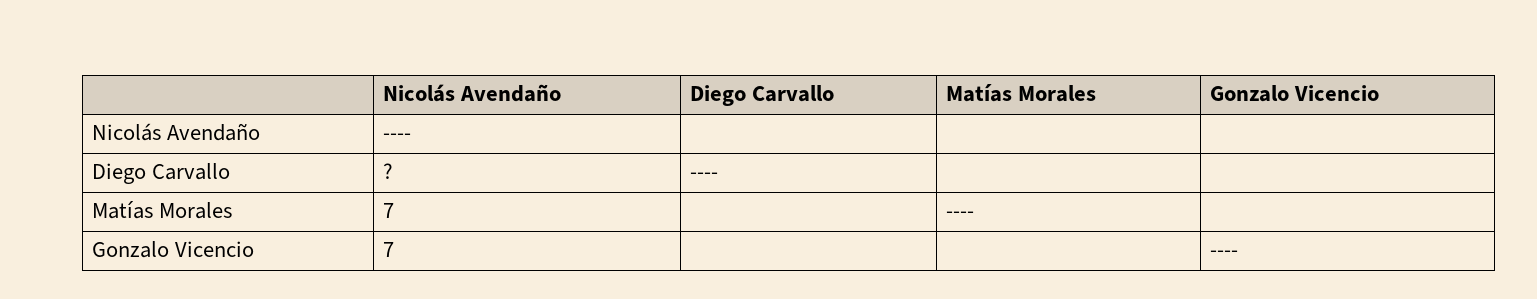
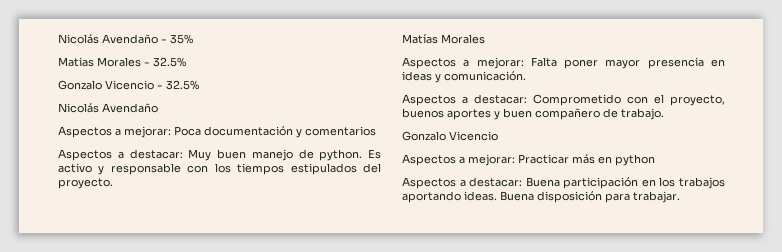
[383,84,562,102] [690,85,835,106] [946,84,1097,102] [1210,85,1380,102] [92,123,261,141] [383,133,412,140] [92,163,231,184] [383,163,394,179] [690,172,719,179] [92,201,233,219] [383,203,395,218] [946,211,975,218] [92,241,255,258] [383,242,395,257] [1210,250,1239,257] | Nicolás Avendaño | Diego Carvallo | Matías Morales | Gonzalo Vicencio // Nicolás Avendaño | ---- | | | // Diego Carvallo | ? | ---- | | // Matías Morales | 7 | | ---- | // Gonzalo Vicencio | 7 | | | ---- -> [58,34,193,44] [58,57,186,67] [58,80,199,90] [58,103,158,113] [58,126,376,138] [58,149,381,161] [58,163,381,175] [58,178,113,189] [402,34,485,44] [402,57,725,69] [402,71,526,83] [402,94,725,106] [402,108,664,120] [402,131,498,141] [402,154,655,166] [402,177,725,189] [402,191,680,203] Nicolás Avendaño - 35% // Matias Morales - 32.5% // Gonzalo Vicencio - 32.5% // Nicolás Avendaño // Aspectos a mejorar: Poca documentación y comentarios // Aspectos a destacar: Muy buen manejo de python. Es activo y responsable con los tiempos estipulados del proyecto. // Matías Morales // Aspectos a mejorar: Falta poner mayor presencia en ideas y comunicación. // Aspectos a destacar: Comprometido con el proyecto, buenos aportes y buen compañero de trabajo. // Gonzalo Vicencio // Aspectos a mejorar: Practicar más en python // Aspectos a destacar: Buena participación en los trabajos aportando ideas. Buena disposición para trabajar.

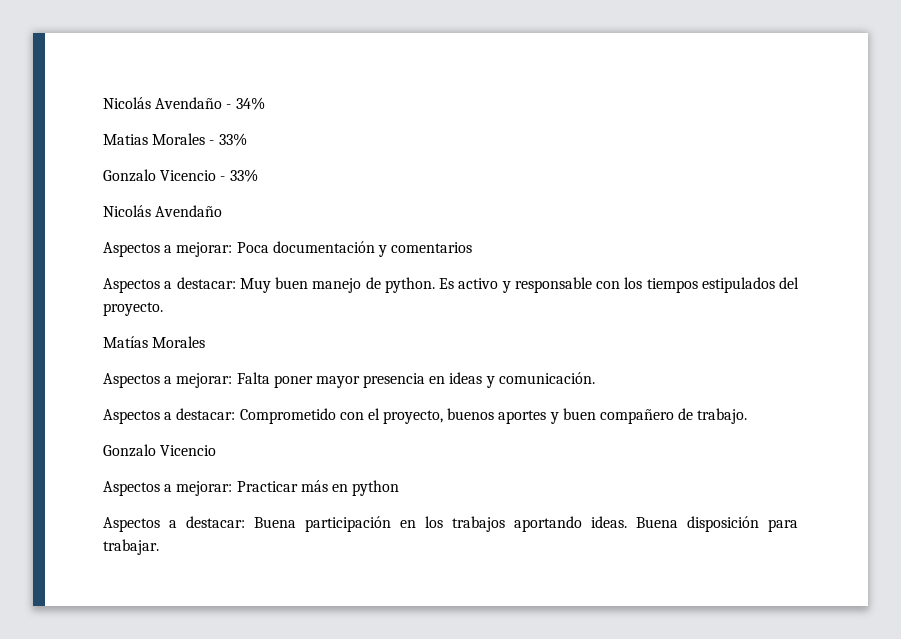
[170,34,193,44] 35% -> [235,97,265,110] 34%
[153,57,186,67] 32.5% -> [218,133,247,146] 33%
[166,80,199,90] 32.5% -> [229,169,258,182] 33%

